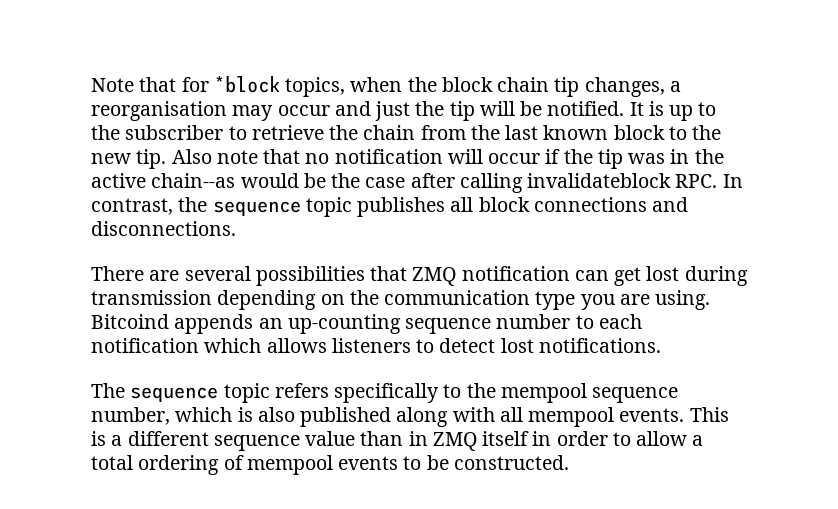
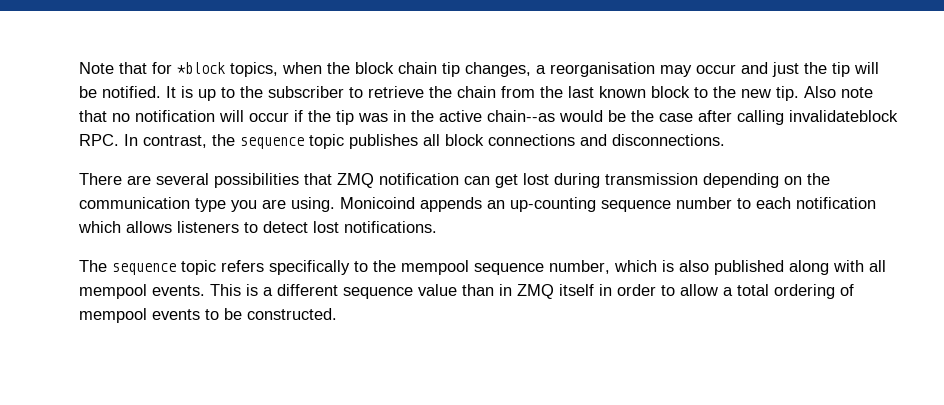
[91,314,169,329] Bitcoind -> [340,197,415,209] Monicoind

